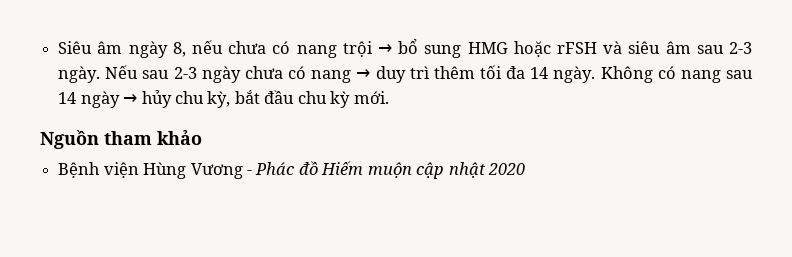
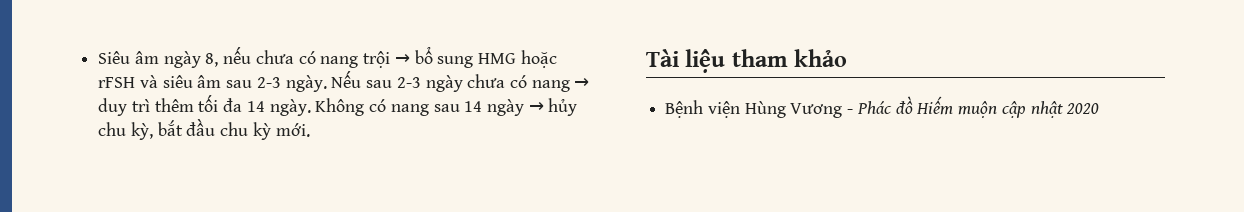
[40,130,99,149] Nguồn -> [646,49,726,73] Tài liệu

